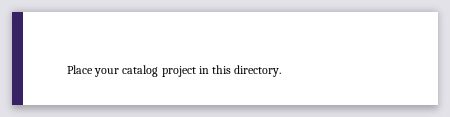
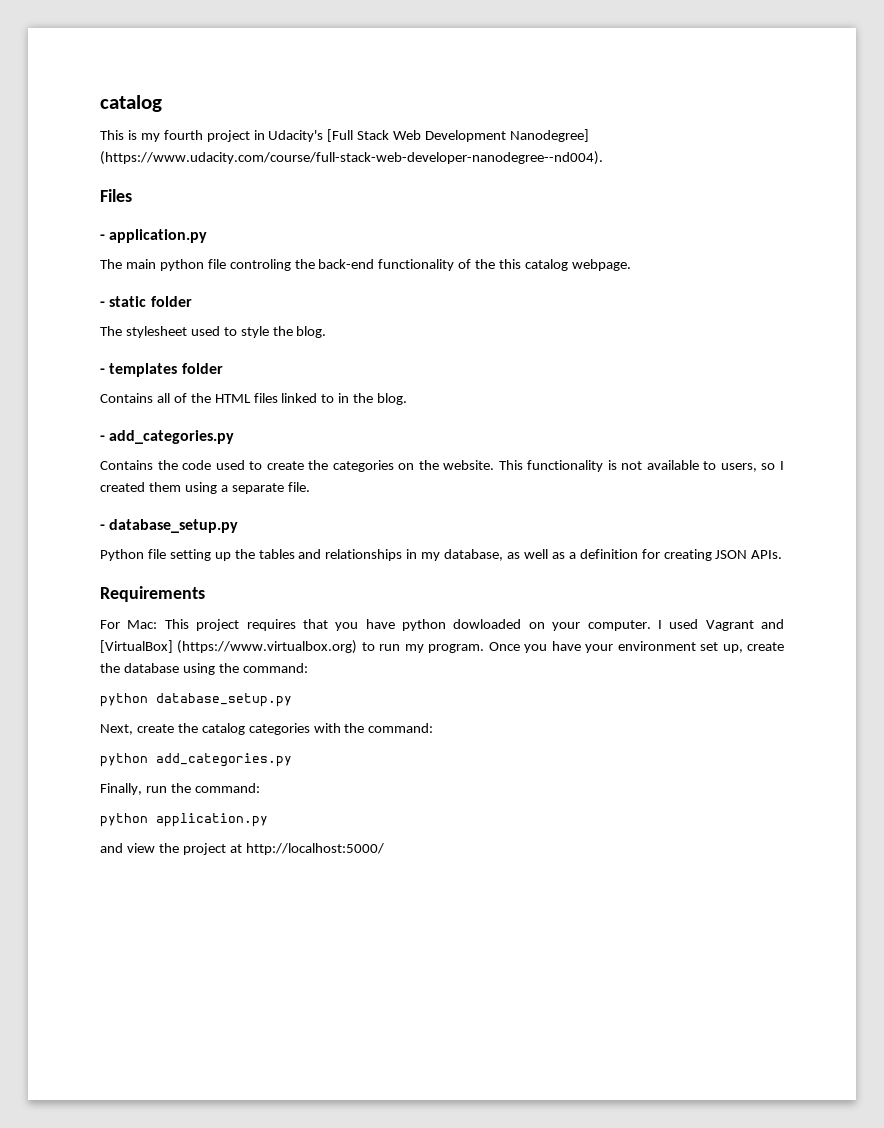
[67,65,282,77] Place your catalog project in this directory. -> [100,95,162,112] [100,129,590,142] [100,151,603,165] [100,189,132,202] [100,229,208,243] [100,259,631,271] [100,296,192,307] [100,326,327,338] [100,363,223,377] [100,393,408,405] [100,430,235,444] [100,460,784,472] [100,482,310,494] [100,519,239,533] [100,549,783,561] [100,586,205,602] [100,619,784,631] [100,640,784,654] [100,663,308,675] [100,693,292,707] [100,723,434,735] [100,753,292,767] [100,783,260,795] [100,813,268,827] [100,843,384,855] catalog // This is my fourth project in Udacity's [Full Stack Web Development Nanodegree] (https://www.udacity.com/course/full-stack-web-developer-nanodegree--nd004). // Files // - application.py // The main python file controling the back-end functionality of the this catalog webpage. // - static folder // The stylesheet used to style the blog. // - templates folder // Contains all of the HTML files linked to in the blog. // - add_categories.py // Contains the code used to create the categories on the website. This functionality is not available to users, so I created them using a separate file. // - database_setup.py // Python file setting up the tables and relationships in my database, as well as a definition for creating JSON APIs. // Requirements // For Mac: This project requires that you have python dowloaded on your computer. I used Vagrant and [VirtualBox] (https://www.virtualbox.org) to run my program. Once you have your environment set up, create the database using the command: // python database_setup.py // Next, create the catalog categories with the command: // python add_categories.py // Finally, run the command: // python application.py // and view the project at http://localhost:5000/

